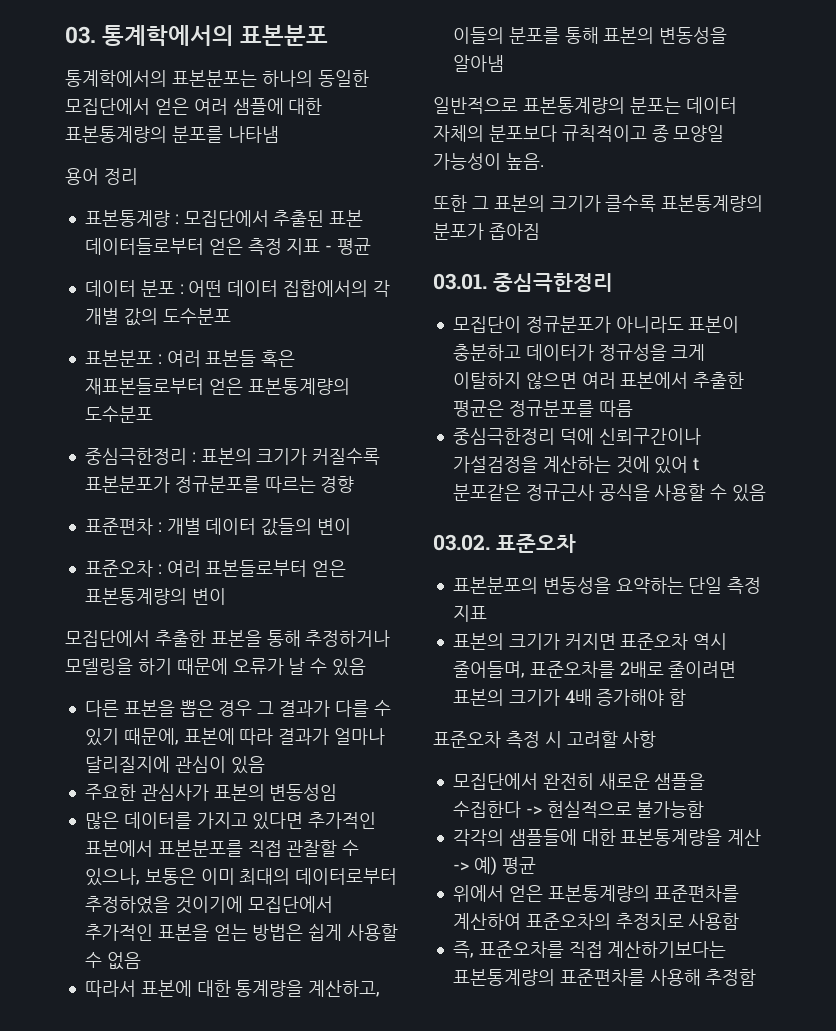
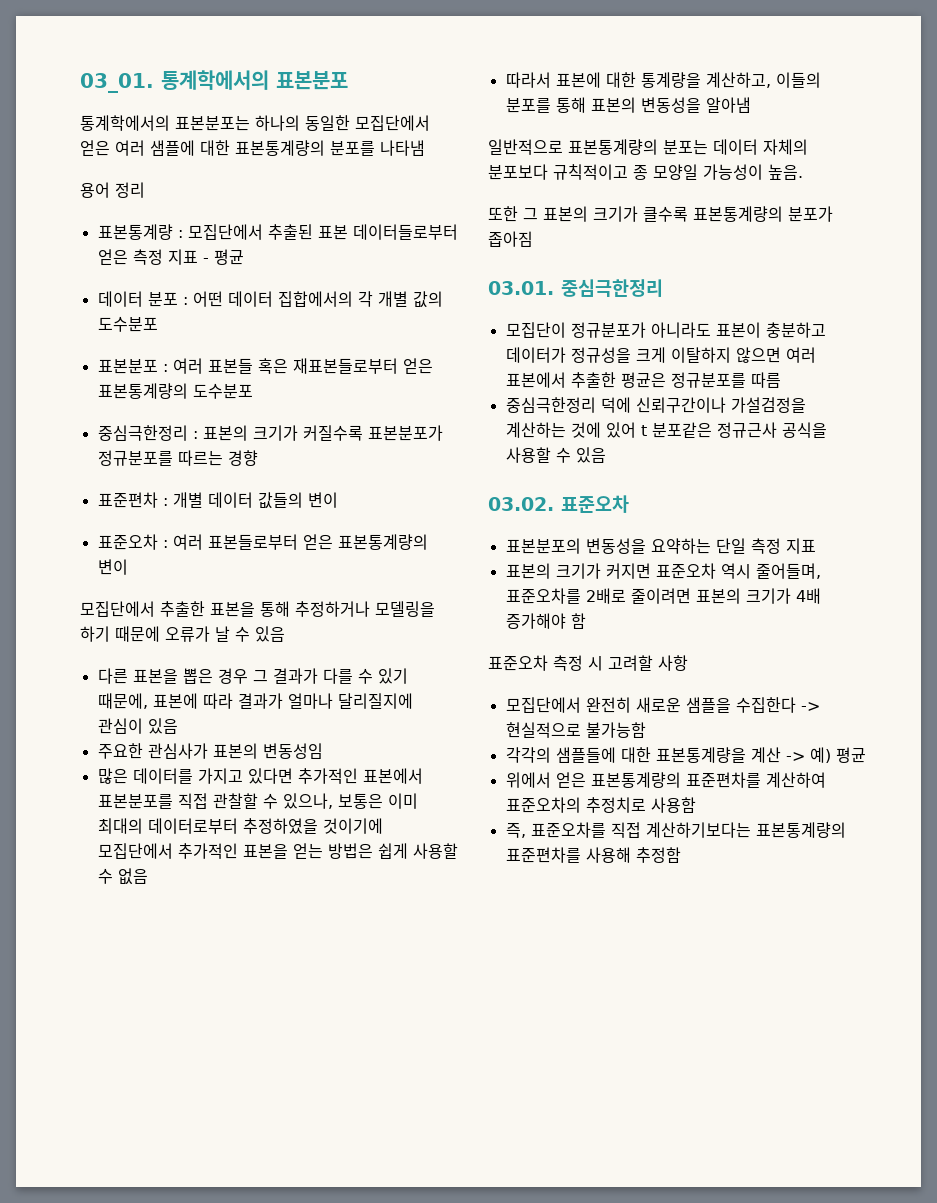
[65,26,96,44] 03. -> [80,73,154,93] 03_01.

